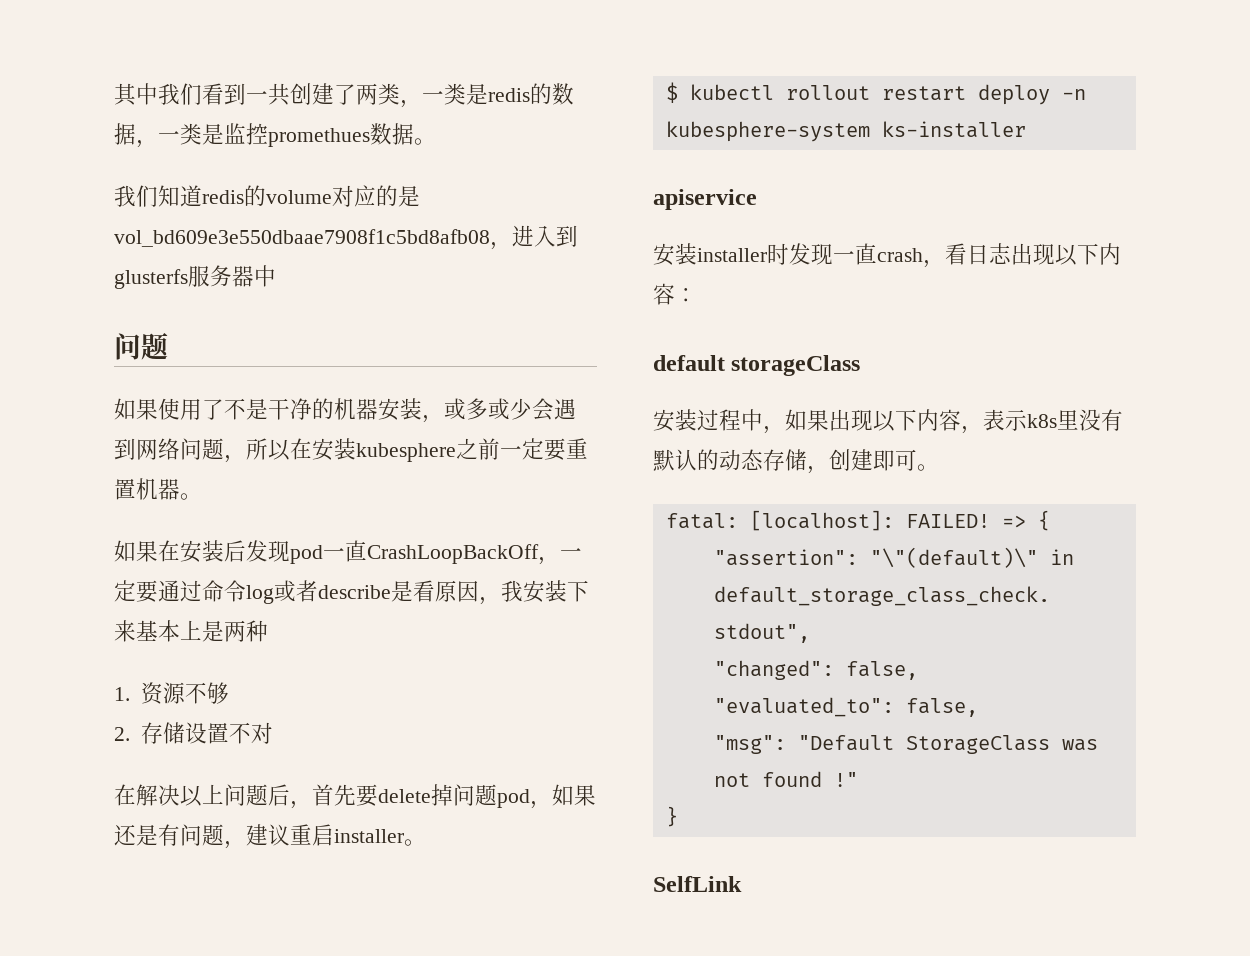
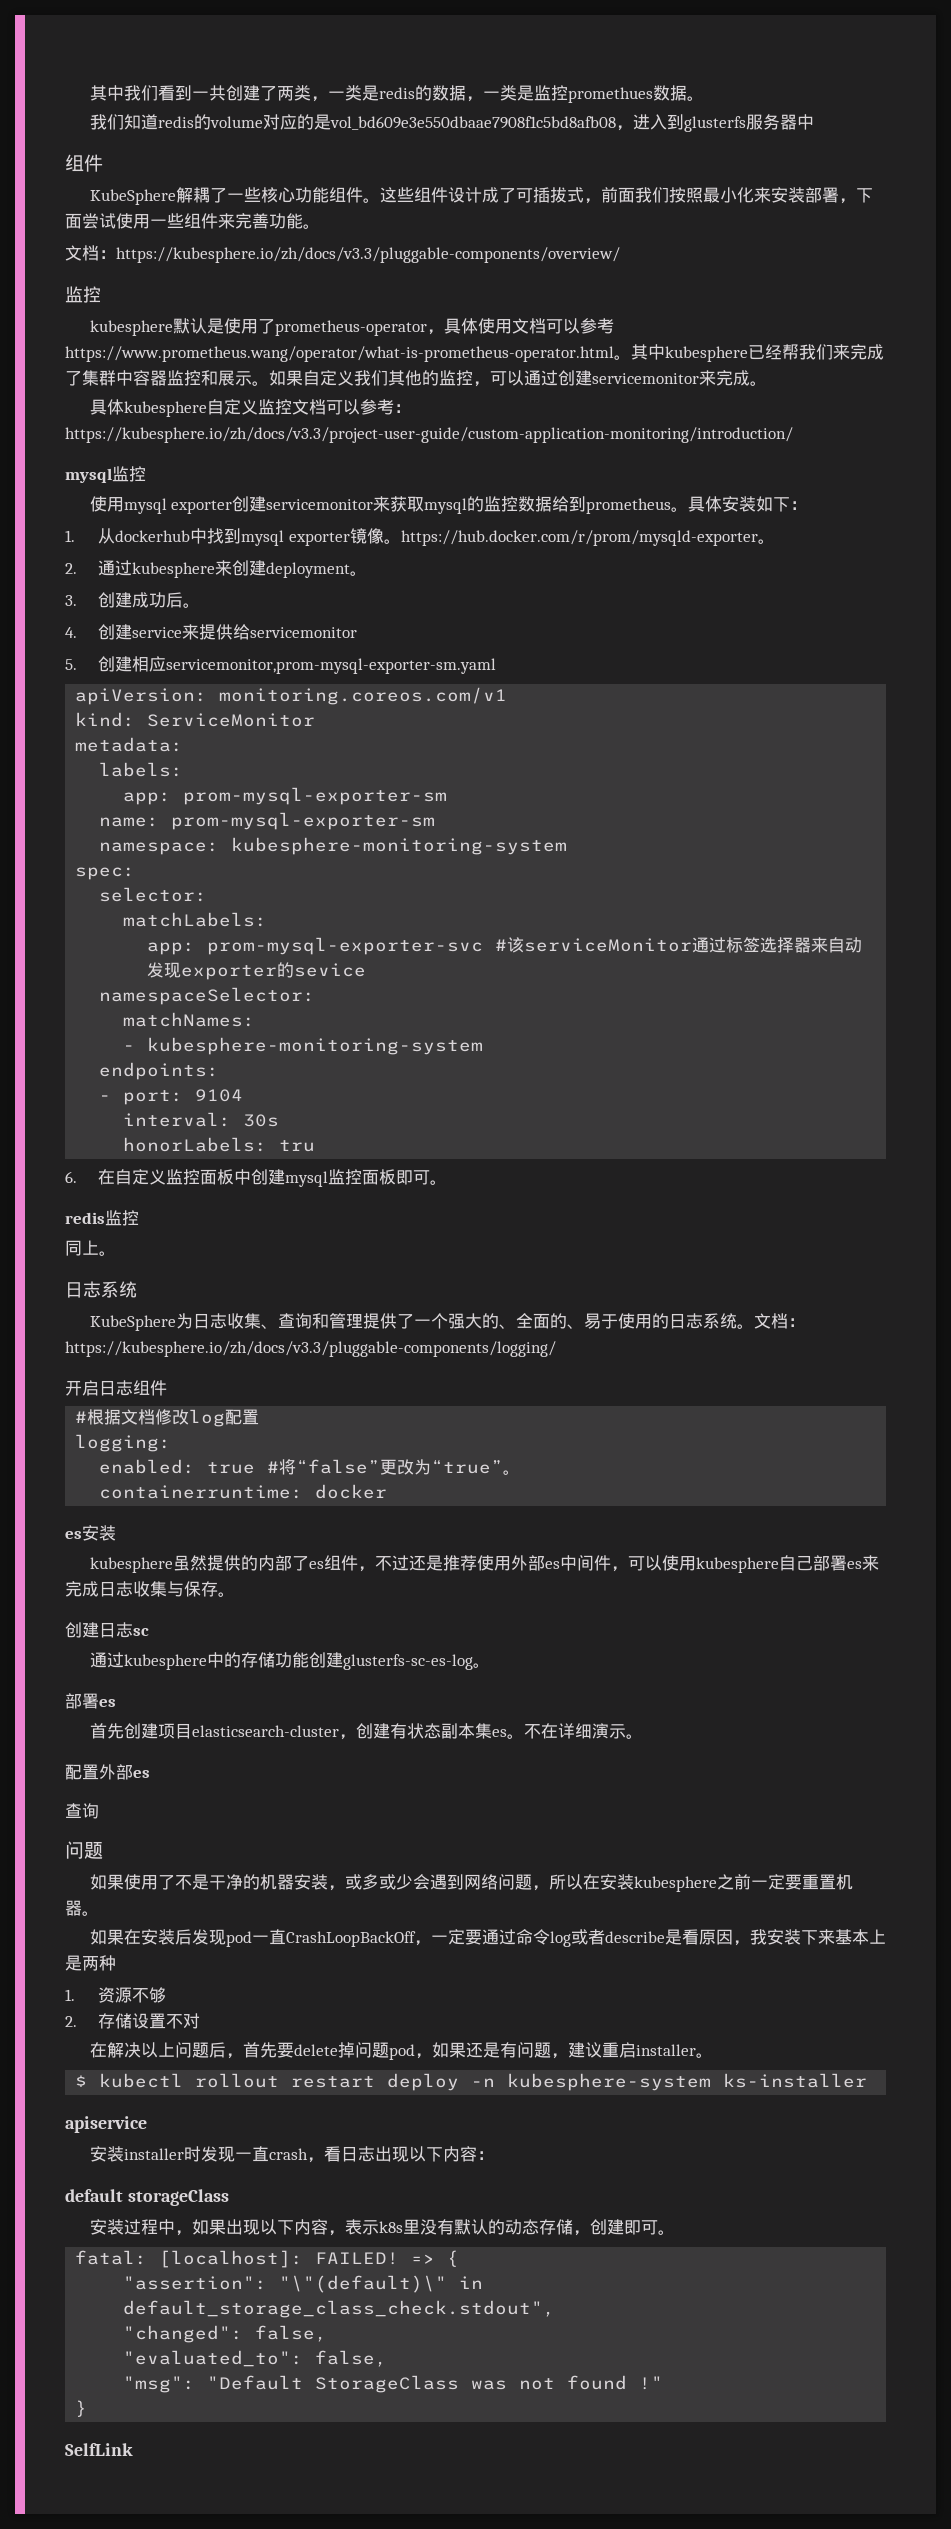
(276, 276) none -> [65,154,103,172] [89,187,873,205] [65,213,320,229] [65,245,620,263] [65,286,101,303] [89,318,614,336] [65,344,884,362] [65,370,767,387] [89,399,411,417] [65,427,793,443] [65,466,146,483] [89,496,808,514] [65,528,776,546] [65,560,368,578] [65,592,201,608] [65,624,358,640] [65,656,497,674] [75,687,508,705] [75,712,316,727] [75,737,184,752] [99,762,184,777] [123,787,448,805] [99,812,436,830] [99,837,568,855] [75,867,136,880] [99,887,208,902] [123,912,268,927] [147,937,863,955] [147,962,367,980] [99,987,316,1005] [123,1012,256,1027] [123,1037,484,1055] [99,1062,220,1080] [99,1089,244,1105] [123,1112,280,1127] [123,1137,316,1152] [65,1169,448,1187] [65,1210,139,1226] [65,1240,116,1256] [65,1281,137,1298] [89,1313,805,1331] [65,1341,556,1357] [65,1380,167,1396] [75,1409,260,1427] [75,1434,172,1452] [99,1459,521,1475] [99,1484,388,1499] [65,1525,116,1541] [89,1555,879,1573] [65,1581,235,1597] [65,1622,149,1638] [89,1652,490,1670] [65,1693,116,1709] [89,1723,643,1740] [65,1764,150,1780] [65,1803,99,1819] // 组件 // KubeSphere解耦了一些核心功能组件。这些组件设计成了可插拔式，前面我们按照最小化来安装部署，下面尝试使用一些组件来完善功能。 // 文档：https://kubesphere.io/zh/docs/v3.3/pluggable-components/overview/ // 监控 // kubesphere默认是使用了prometheus-operator，具体使用文档可以参考https://www.prometheus.wang/operator/what-is-prometheus-operator.html。其中kubesphere已经帮我们来完成了集群中容器监控和展示。如果自定义我们其他的监控，可以通过创建servicemonitor来完成。 // 具体kubesphere自定义监控文档可以参考：https://kubesphere.io/zh/docs/v3.3/project-user-guide/custom-application-monitoring/introduction/ // mysql监控 // 使用mysql exporter创建servicemonitor来获取mysql的监控数据给到prometheus。具体安装如下： // 1.从dockerhub中找到mysql exporter镜像。https://hub.docker.com/r/prom/mysqld-exporter。 // 2.通过kubesphere来创建deployment。 // 3.创建成功后。 // 4.创建service来提供给servicemonitor // 5.创建相应servicemonitor,prom-mysql-exporter-sm.yaml // apiVersion: monitoring.coreos.com/v1 // kind: ServiceMonitor // metadata: // labels: // app: prom-mysql-exporter-sm // name: prom-mysql-exporter-sm // namespace: kubesphere-monitoring-system // spec: // selector: // matchLabels: // app: prom-mysql-exporter-svc #该serviceMonitor通过标签选择器来自动发现exporter的sevice // namespaceSelector: // matchNames: // - kubesphere-monitoring-system // endpoints: // - port: 9104 // interval: 30s // honorLabels: tru // 6.在自定义监控面板中创建mysql监控面板即可。 // redis监控 // 同上。 // 日志系统 // KubeSphere为日志收集、查询和管理提供了一个强大的、全面的、易于使用的日志系统。文档：https://kubesphere.io/zh/docs/v3.3/pluggable-components/logging/ // 开启日志组件 // #根据文档修改log配置 // logging: // enabled: true #将“false”更改为“true”。 // containerruntime: docker // es安装 // kubesphere虽然提供的内部了es组件，不过还是推荐使用外部es中间件，可以使用kubesphere自己部署es来完成日志收集与保存。 // 创建日志sc // 通过kubesphere中的存储功能创建glusterfs-sc-es-log。 // 部署es // 首先创建项目elasticsearch-cluster，创建有状态副本集es。不在详细演示。 // 配置外部es // 查询

